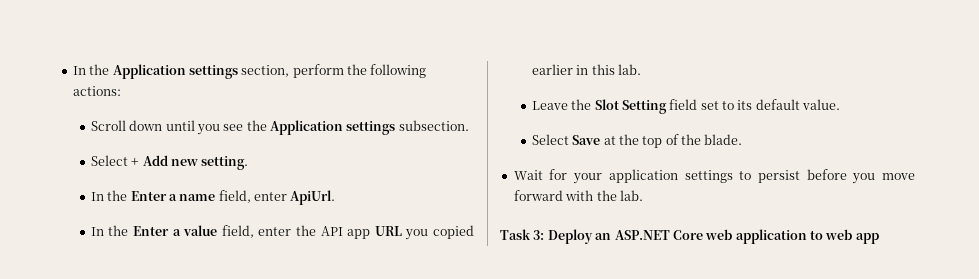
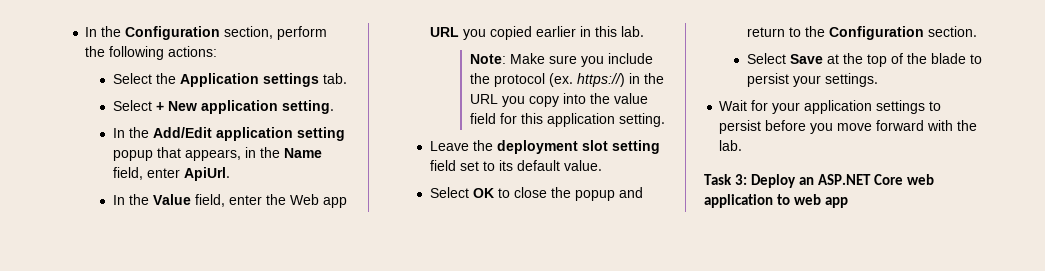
[72,64,238,79] In the Application settings -> [85,26,221,40] In the Configuration
[90,120,469,135] Scroll down until you see the Application settings subsection. -> [112,73,347,87] Select the Application settings tab.
[142,155,198,166] Add new -> [167,100,278,114] New application
[130,191,216,201] Enter a name -> [152,127,345,141] [112,147,322,161] Add/Edit application setting popup that appears, in the Name
[132,225,218,236] Enter a value -> [152,194,191,205] Value
[320,226,343,236] API -> [289,194,319,205] Web
(641, 69) none -> [469,53,653,67] [469,73,664,87] [469,93,648,107] [469,113,665,127] // Note: Make sure you include the protocol (ex. https://) in the URL you copy into the value field for this application setting.
[594,99,667,114] Slot Setting -> [496,140,660,154] deployment slot setting
(841, 104) none -> [429,187,643,201] [746,26,977,40] // Select OK to close the popup and return to the Configuration section.
[704,134,743,145] blade. -> [930,53,982,64] [746,73,878,87] blade to persist your settings.

